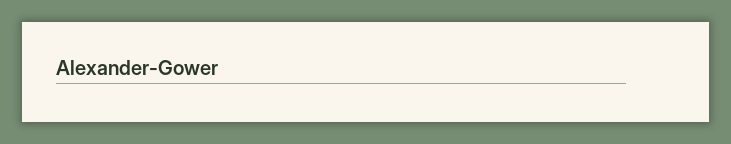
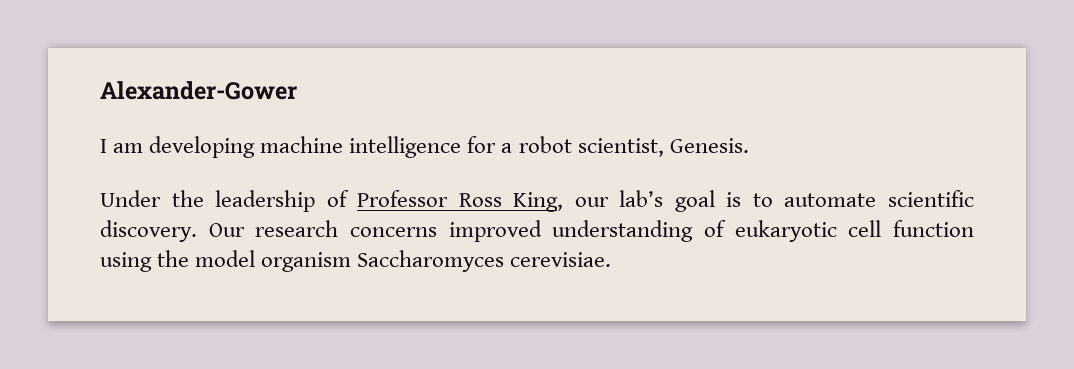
(218, 67) none -> [100,136,749,158] [100,190,974,212] [100,220,974,242] [100,250,612,272] // I am developing machine intelligence for a robot scientist, Genesis. // Under the leadership of Professor Ross King, our lab’s goal is to automate scientific discovery. Our research concerns improved understanding of eukaryotic cell function using the model organism Saccharomyces cerevisiae.

